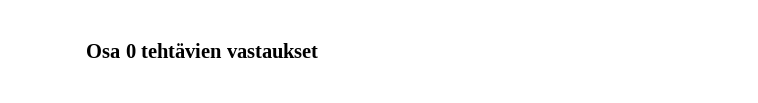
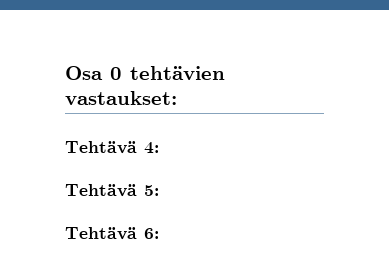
[226,43,318,58] vastaukset -> [65,91,177,105] [65,141,159,154] [65,184,159,197] [65,227,159,240] vastaukset: // Tehtävä 4: // Tehtävä 5: // Tehtävä 6:

